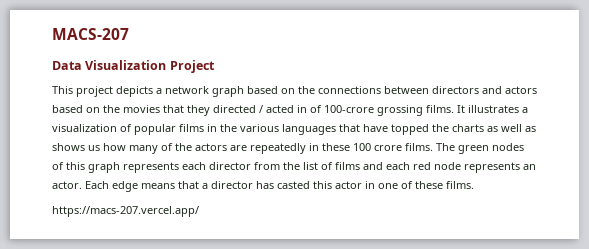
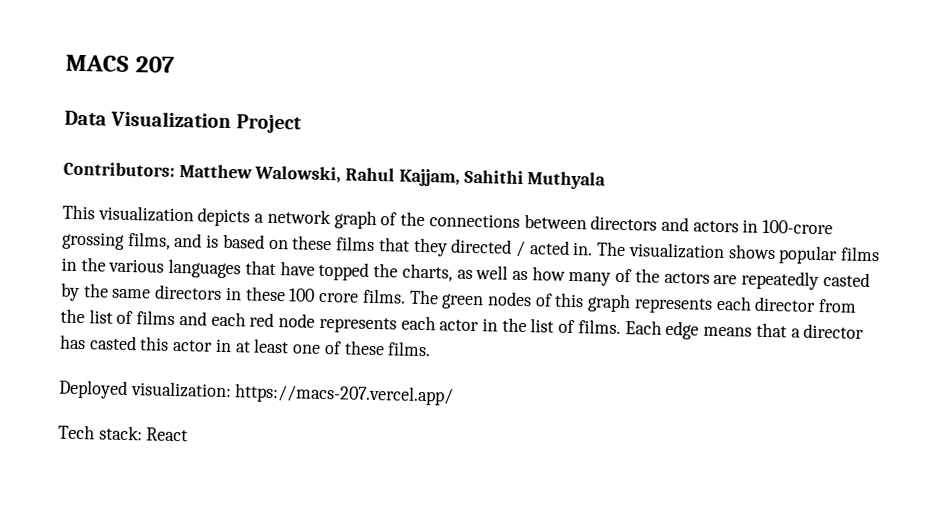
[52,28,129,40] MACS-207 -> [65,54,175,73] MACS 207
(215, 66) none -> [63,161,607,190] // Contributors: Matthew Walowski, Rahul Kajjam, Sahithi Muthyala
[76,86,113,97] project -> [97,205,194,223] visualization
[247,86,295,94] based on -> [380,212,398,226] of
[52,105,160,113] based on the movies -> [742,219,834,235] [62,231,376,252] in 100-crore grossing films, and is based on these films
[297,105,528,116] [52,124,132,132] in of 100-crore grossing films. It illustrates a visualization of -> [572,241,776,260] in. The visualization shows
[452,124,484,132] charts -> [401,263,453,282] charts,
[52,143,100,151] shows us -> (528, 275) none
(306, 148) none -> [822,272,870,288] [60,282,223,302] casted by the same directors
[523,164,536,170] [52,181,82,189] an actor. -> [400,315,621,334] each actor in the list of films.
(375, 185) none -> [234,338,290,354] at least
(474, 185) none -> [58,379,232,400] Deployed visualization:
(199, 211) none -> [58,424,189,442] // Tech stack: React

